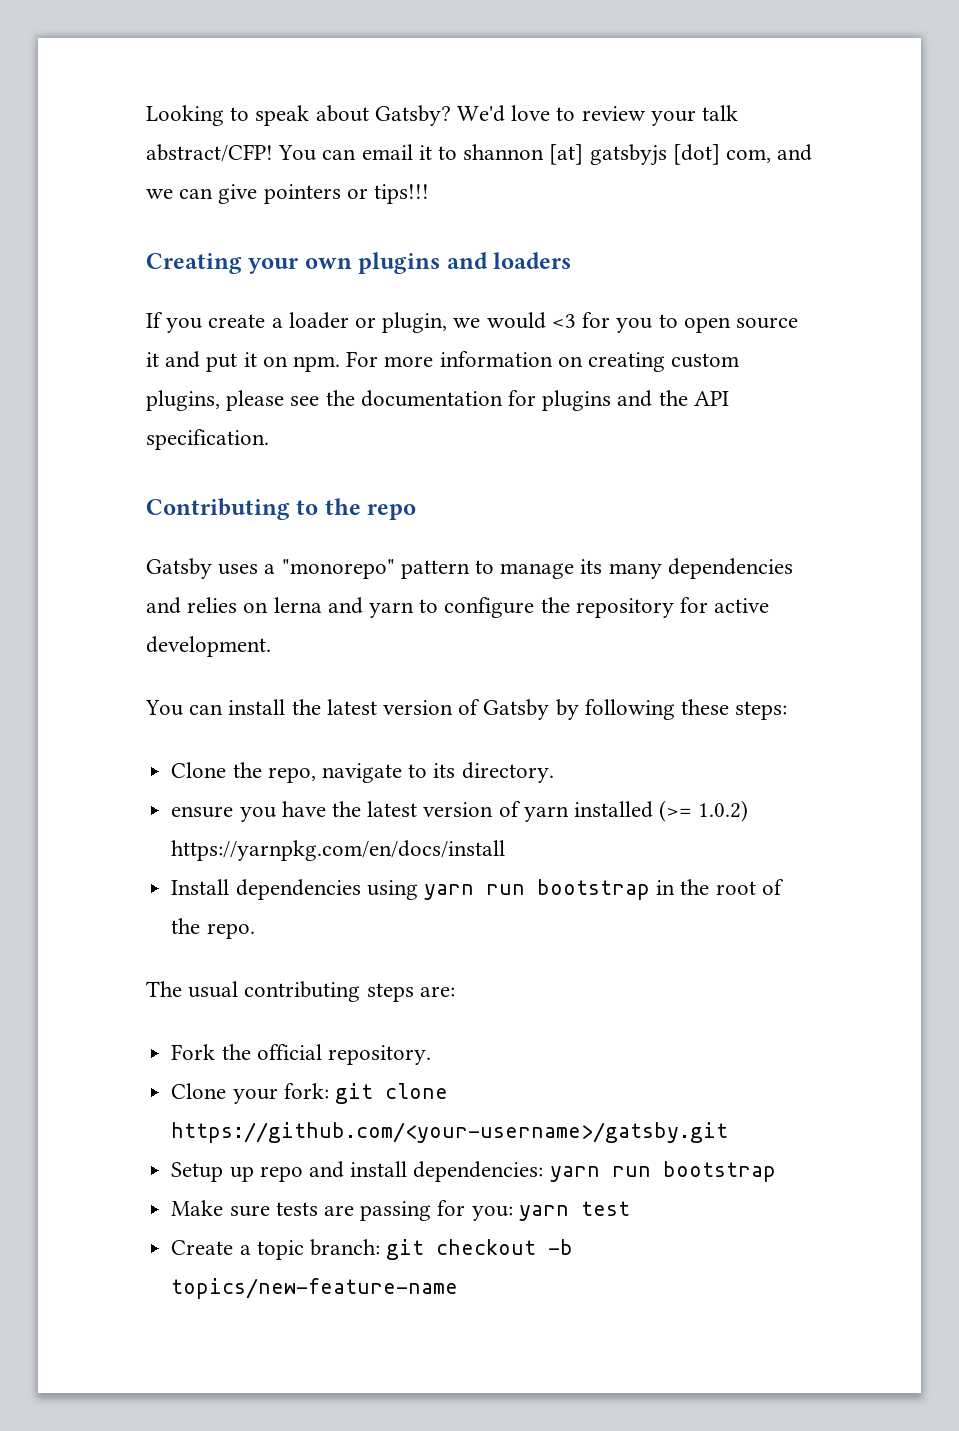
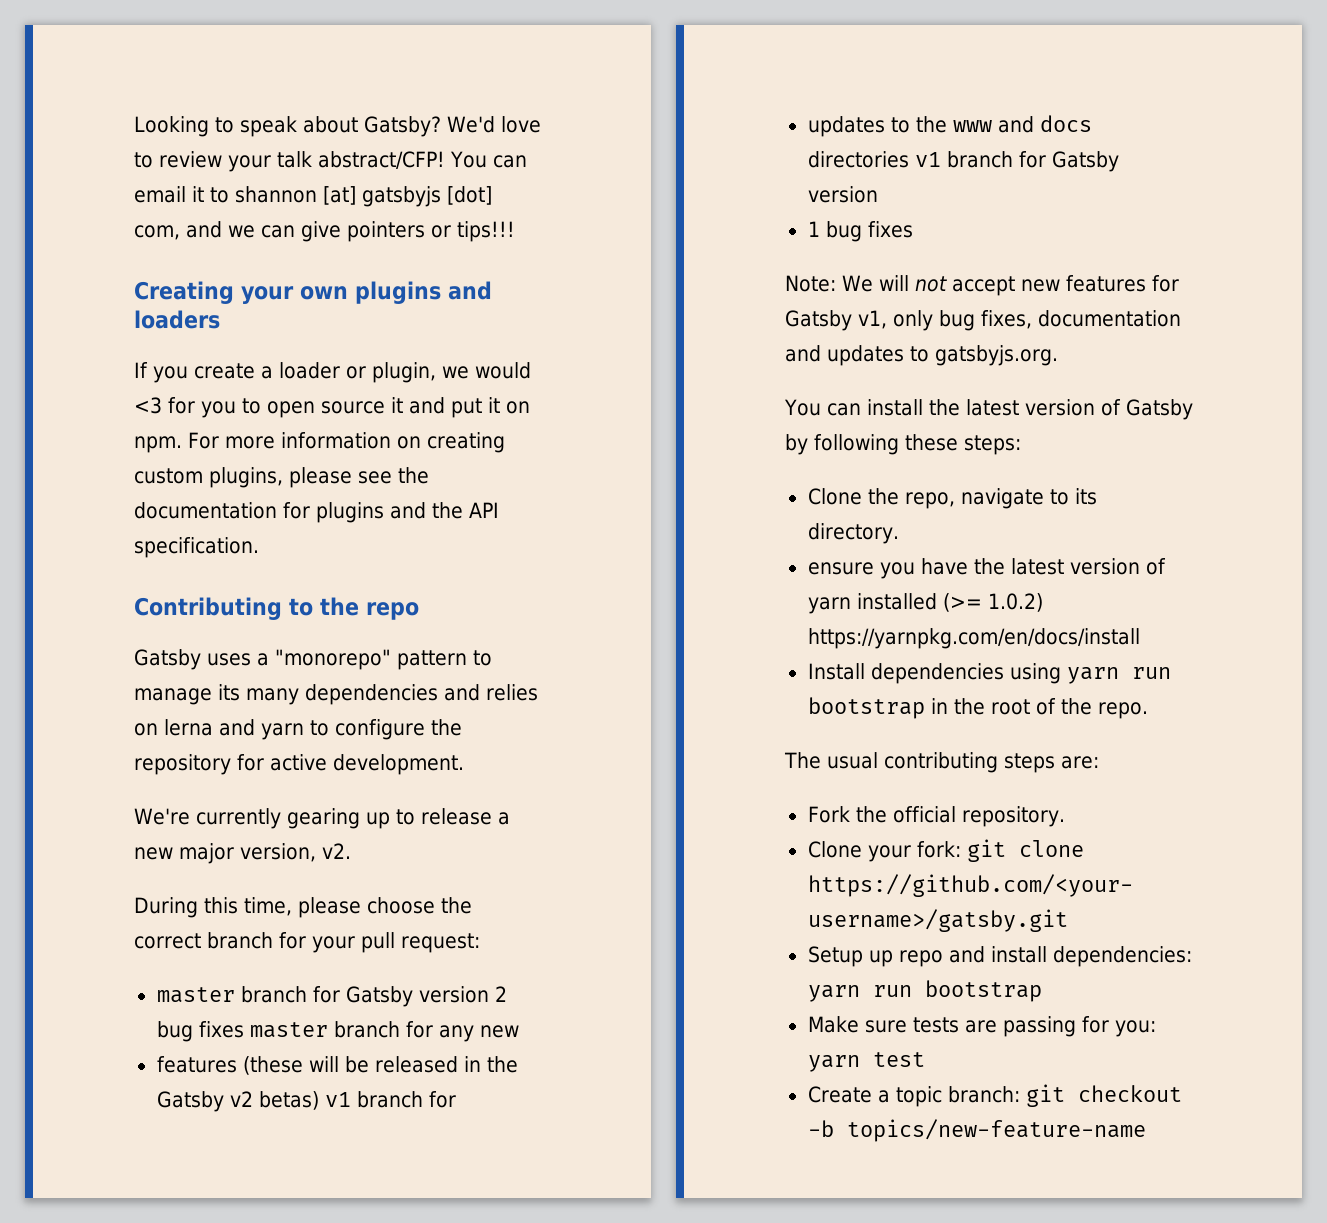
(271, 646) none -> [134,808,510,829] [134,843,351,864] [134,897,472,918] [134,932,480,953] [156,986,507,1007] [156,1021,519,1042] [156,1056,518,1075] [156,1091,456,1112] [807,115,1092,137] [807,151,1119,172] [807,186,878,203] [807,221,913,242] [785,275,1179,296] [785,310,1181,331] [785,345,1058,366] // We're currently gearing up to release a new major version, v2. // During this time, please choose the correct branch for your pull request: // master branch for Gatsby version 2 bug fixes master branch for any new // features (these will be released in the Gatsby v2 betas) v1 branch for // updates to the www and docs directories v1 branch for Gatsby version // 1 bug fixes // Note: We will not accept new features for Gatsby v1, only bug fixes, documentation and updates to gatsbyjs.org.

